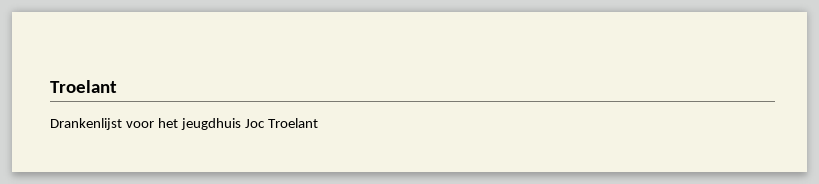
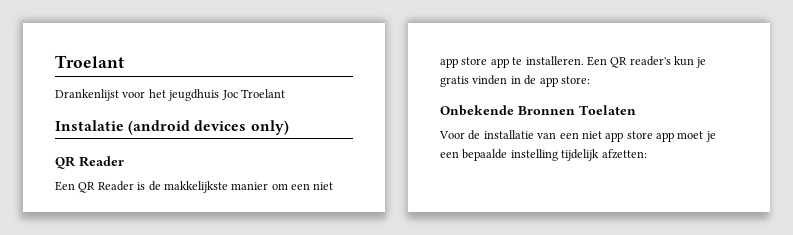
(318, 123) none -> [55,120,289,135] [55,156,124,169] [55,181,334,193] [440,56,707,68] [440,75,590,87] [440,105,636,116] [439,130,716,142] [440,149,647,161] // Instalatie (android devices only) // QR Reader // Een QR Reader is de makkelijkste manier om een niet app store app te installeren. Een QR reader's kun je gratis vinden in de app store: // Onbekende Bronnen Toelaten // Voor de installatie van een niet app store app moet je een bepaalde instelling tijdelijk afzetten:

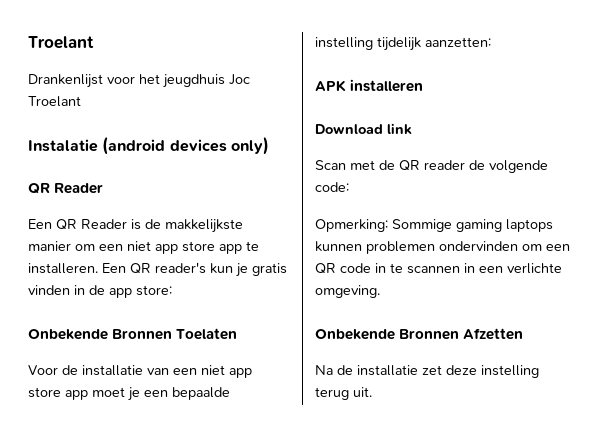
[601,149,647,159] afzetten: -> [425,37,491,47] [315,79,424,92] [315,123,412,135] [315,160,548,173] [315,182,349,192] [315,219,553,232] [315,241,570,254] [315,263,562,274] [315,285,380,298] [315,328,524,340] [315,365,539,378] [315,387,372,400] aanzetten: // APK installeren // Download link // Scan met de QR reader de volgende code: // Opmerking: Sommige gaming laptops kunnen problemen ondervinden om een QR code in te scannen in een verlichte omgeving. // Onbekende Bronnen Afzetten // Na de installatie zet deze instelling terug uit.

